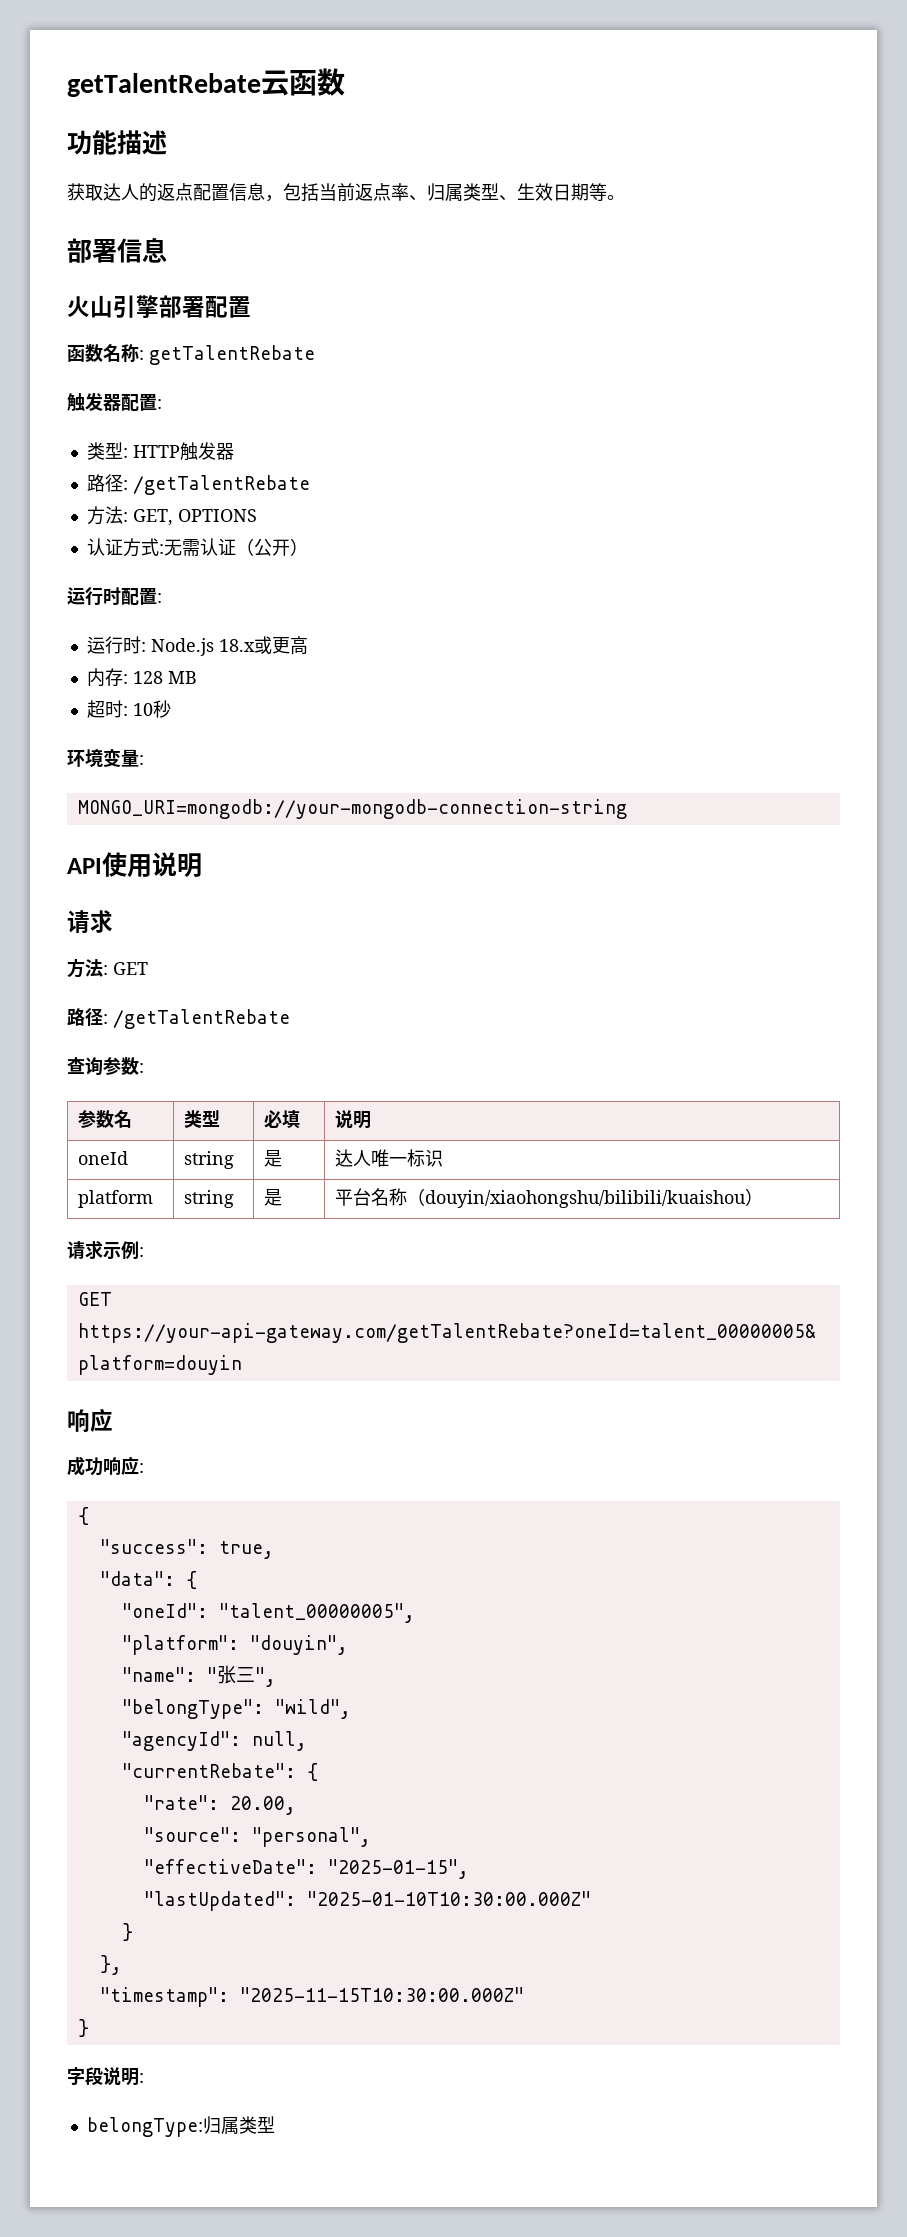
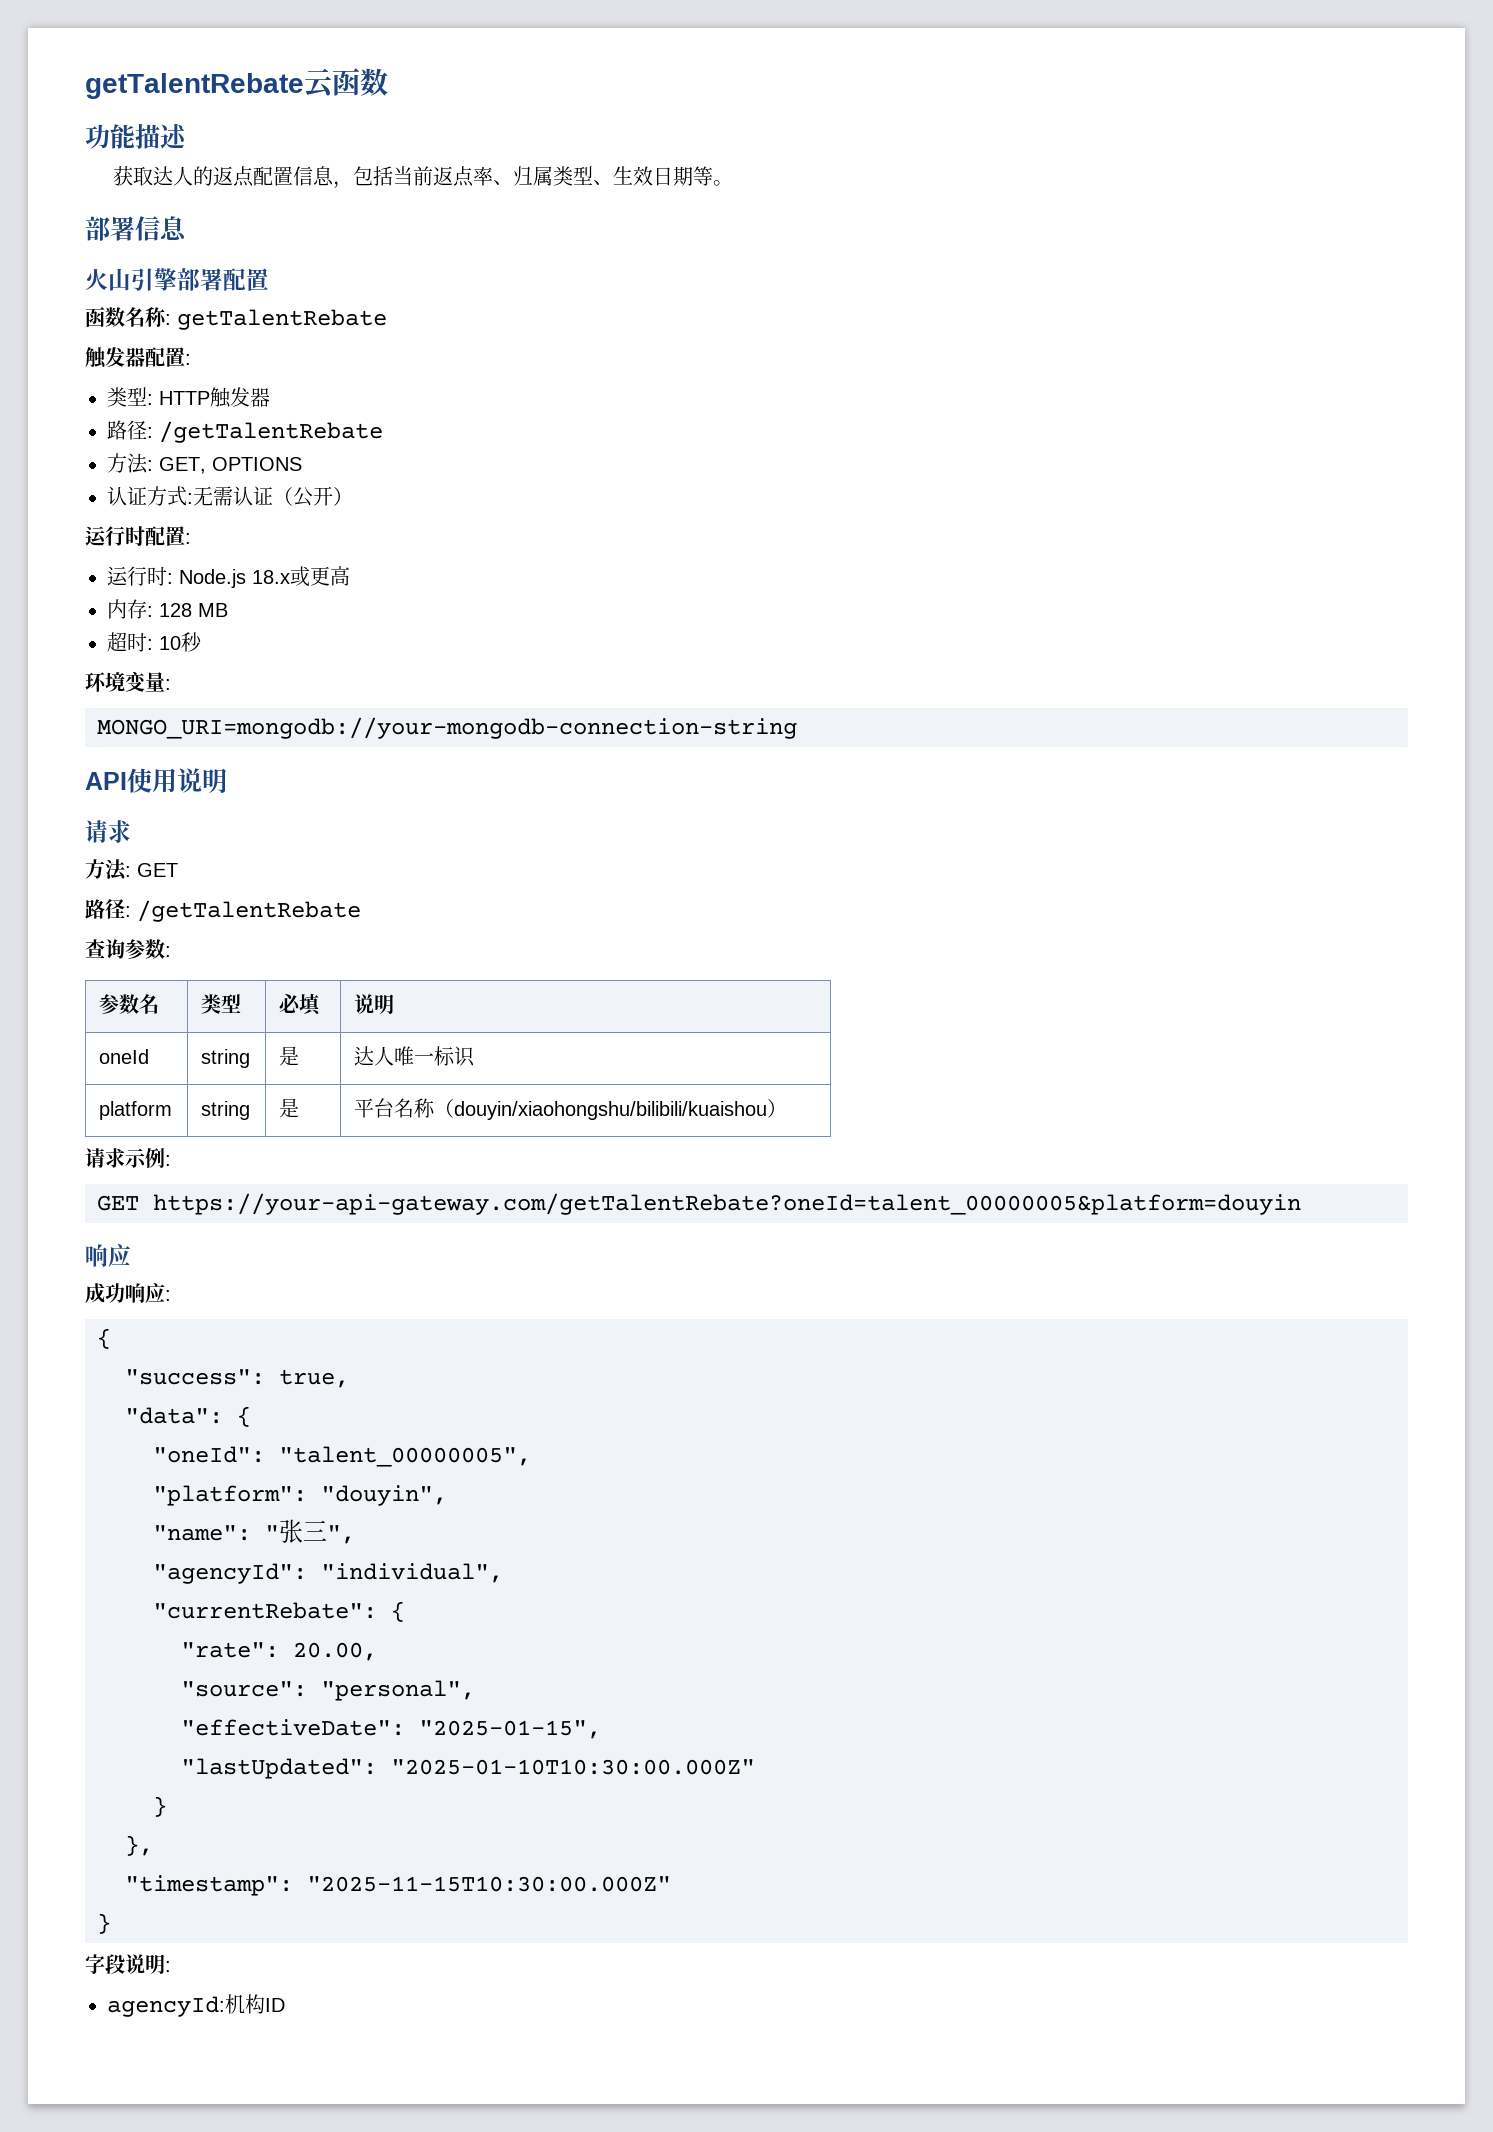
[121,1699,351,1719] // "belongType": "wild", -> (355, 1534) none
[251,1731,307,1751] null, -> [321,1563,503,1583] "individual",
[86,2116,275,2137] belongType:归属类型 -> [107,1994,285,2017] agencyId:机构ID

